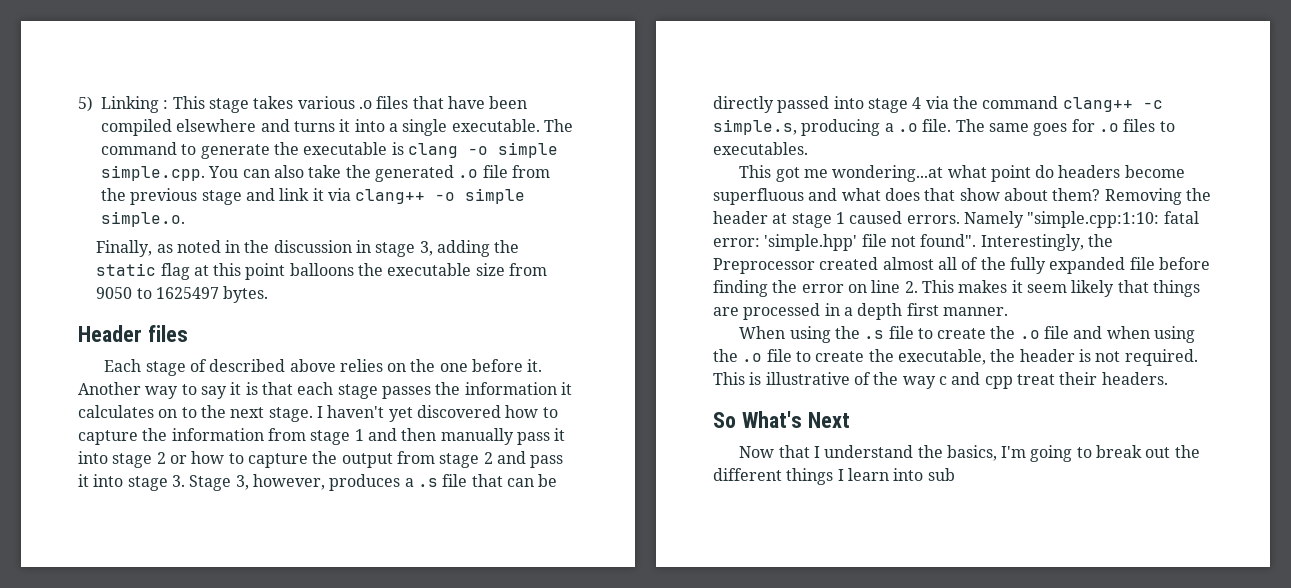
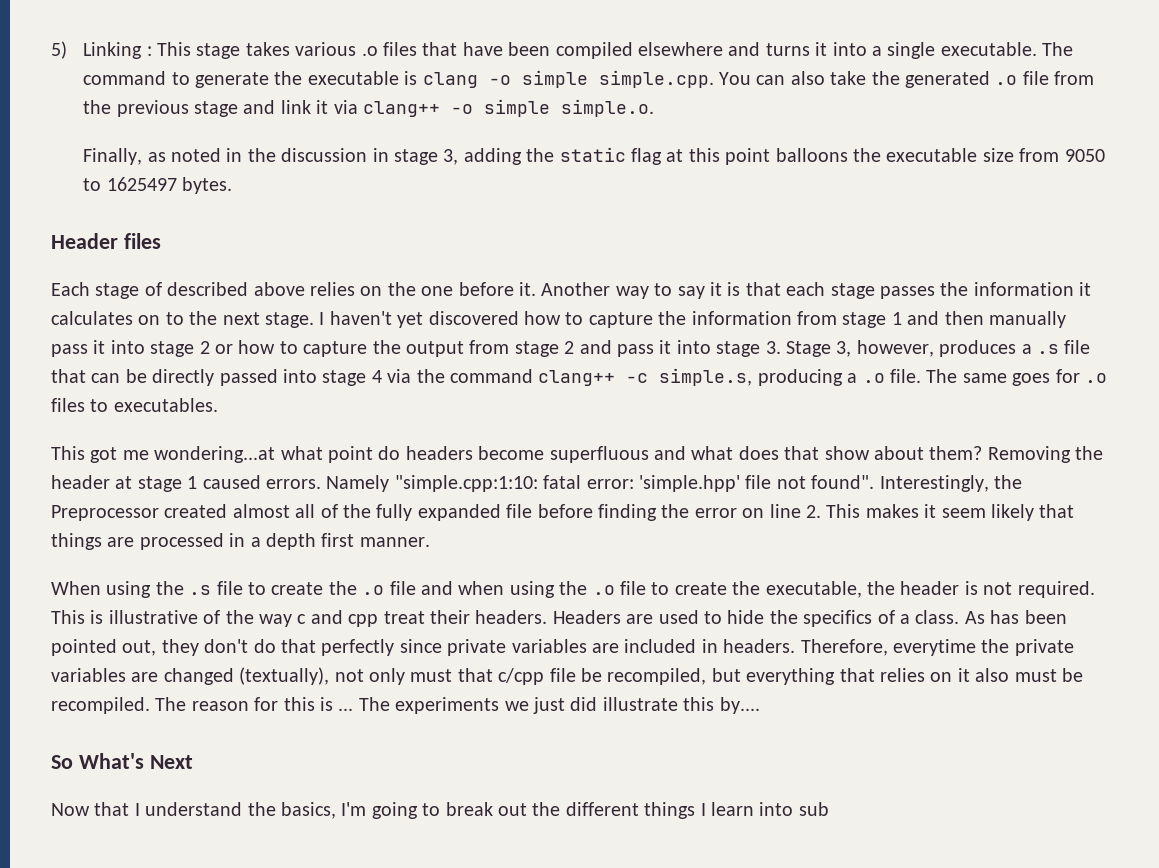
(1168, 378) none -> [552,610,1067,627] [51,639,1074,656] [51,667,1083,685] [51,697,760,714] Headers are used to hide the specifics of a class. As has been pointed out, they don't do that perfectly since private variables are included in headers. Therefore, everytime the private variables are changed (textually), not only must that c/cpp file be recompiled, but everything that relies on it also must be recompiled. The reason for this is ... The experiments we just did illustrate this by....

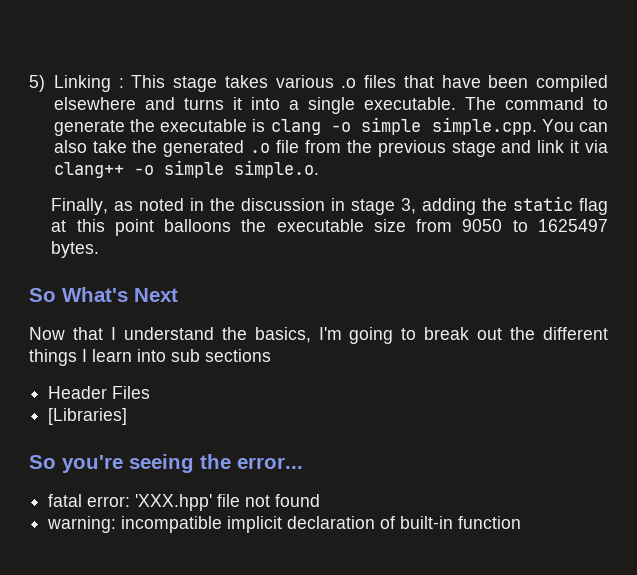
[51,233,161,249] [51,282,1092,299] [51,311,1066,328] [51,340,1091,357] [51,368,1107,386] [51,398,218,412] [51,446,1104,463] [51,475,1022,492] [51,504,1075,521] [51,533,430,550] [51,581,1095,598] [51,610,1067,627] [51,639,1074,656] [51,667,1083,685] [51,697,760,714] // Header files // Each stage of described above relies on the one before it. Another way to say it is that each stage passes the information it calculates on to the next stage. I haven't yet discovered how to capture the information from stage 1 and then manually pass it into stage 2 or how to capture the output from stage 2 and pass it into stage 3. Stage 3, however, produces a .s file that can be directly passed into stage 4 via the command clang++ -c simple.s, producing a .o file. The same goes for .o files to executables. // This got me wondering...at what point do headers become superfluous and what does that show about them? Removing the header at stage 1 caused errors. Namely "simple.cpp:1:10: fatal error: 'simple.hpp' file not found". Interestingly, the Preprocessor created almost all of the fully expanded file before finding the error on line 2. This makes it seem likely that things are processed in a depth first manner. // When using the .s file to create the .o file and when using the .o file to create the executable, the header is not required. This is illustrative of the way c and cpp treat their headers. Headers are used to hide the specifics of a class. As has been pointed out, they don't do that perfectly since private variables are included in headers. Therefore, everytime the private variables are changed (textually), not only must that c/cpp file be recompiled, but everything that relies on it also must be recompiled. The reason for this is ... The experiments we just did illustrate this by.... -> (100, 249) none
(829, 809) none -> [205,349,271,362] [48,386,151,399] [48,408,128,425] [29,454,303,473] [48,494,321,511] [47,516,522,533] sections // Header Files // [Libraries] // So you're seeing the error... // fatal error: 'XXX.hpp' file not found // warning: incompatible implicit declaration of built-in function

